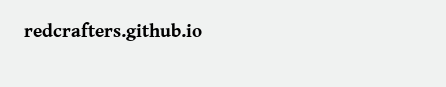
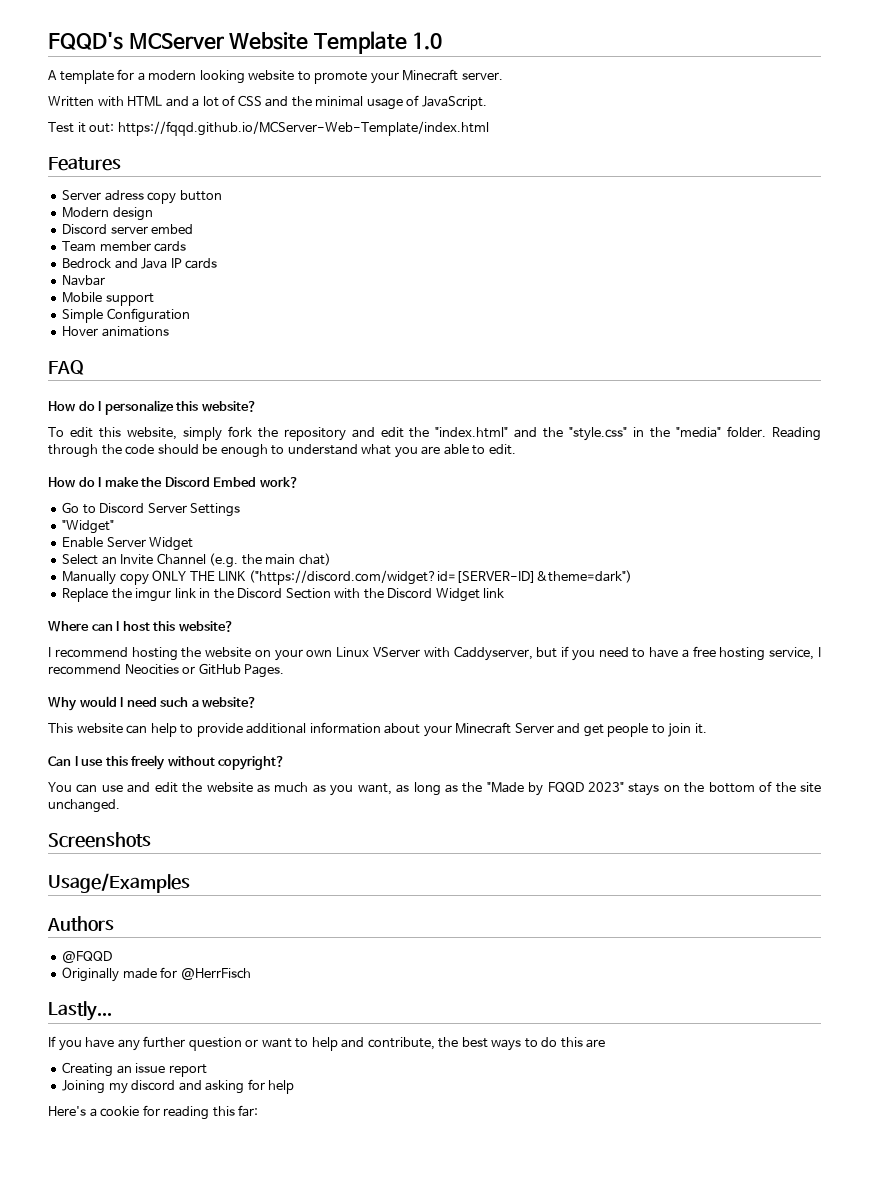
[24,22,202,41] redcrafters.github.io -> [48,31,443,54] [48,69,503,84] [48,95,487,110] [48,121,489,136] [48,157,121,171] [62,190,222,204] [62,207,153,221] [62,224,194,235] [62,241,187,252] [62,258,218,269] [62,275,106,286] [62,292,154,306] [62,308,190,323] [62,326,169,337] [48,360,84,375] [48,400,257,415] [48,426,821,441] [48,444,516,458] [48,477,299,488] [62,502,241,517] [62,520,115,534] [62,537,194,551] [62,553,331,568] [62,570,632,585] [62,588,505,602] [48,621,234,632] [48,646,821,661] [48,663,285,678] [48,696,258,711] [48,722,707,737] [48,755,286,770] [48,781,821,796] [48,799,120,813] [48,832,151,848] [48,873,190,893] [47,916,114,931] [62,951,113,963] [62,967,251,982] [48,1001,112,1021] [48,1036,606,1051] [62,1062,207,1077] [62,1079,295,1094] [48,1105,259,1120] FQQD's MCServer Website Template 1.0 // A template for a modern looking website to promote your Minecraft server. // Written with HTML and a lot of CSS and the minimal usage of JavaScript. // Test it out: https://fqqd.github.io/MCServer-Web-Template/index.html // Features // Server adress copy button // Modern design // Discord server embed // Team member cards // Bedrock and Java IP cards // Navbar // Mobile support // Simple Configuration // Hover animations // FAQ // How do I personalize this website? // To edit this website, simply fork the repository and edit the "index.html" and the "style.css" in the "media" folder. Reading through the code should be enough to understand what you are able to edit. // How do I make the Discord Embed work? // Go to Discord Server Settings // "Widget" // Enable Server Widget // Select an Invite Channel (e.g. the main chat) // Manually copy ONLY THE LINK ("https://discord.com/widget?id=[SERVER-ID]&theme=dark") // Replace the imgur link in the Discord Section with the Discord Widget link // Where can I host this website? // I recommend hosting the website on your own Linux VServer with Caddyserver, but if you need to have a free hosting service, I recommend Neocities or GitHub Pages. // Why would I need such a website? // This website can help to provide additional information about your Minecraft Server and get people to join it. // Can I use this freely without copyright? // You can use and edit the website as much as you want, as long as the "Made by FQQD 2023" stays on the bottom of the site unchanged. // Screenshots // Usage/Examples // Authors // @FQQD // Originally made for @HerrFisch // Lastly... // If you have any further question or want to help and contribute, the best ways to do this are // Creating an issue report // Joining my discord and asking for help // Here's a cookie for reading this far:

